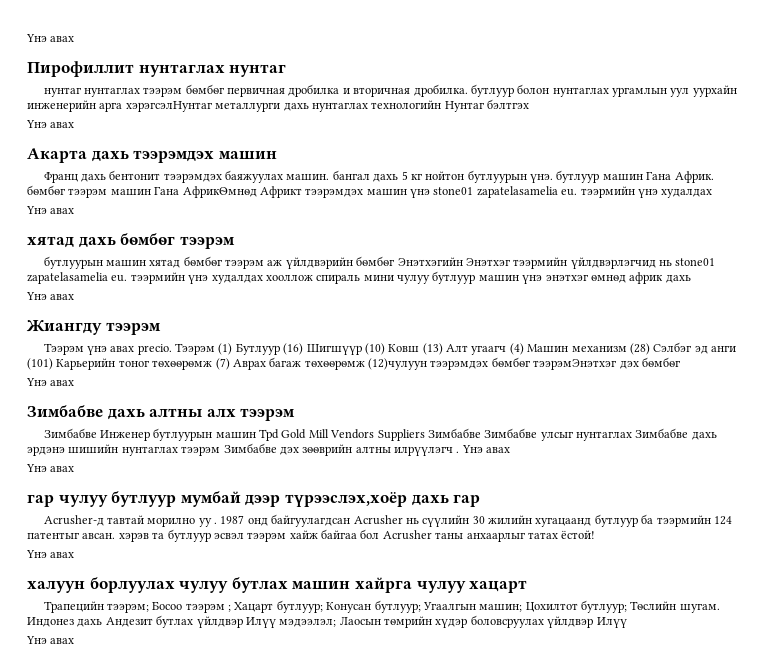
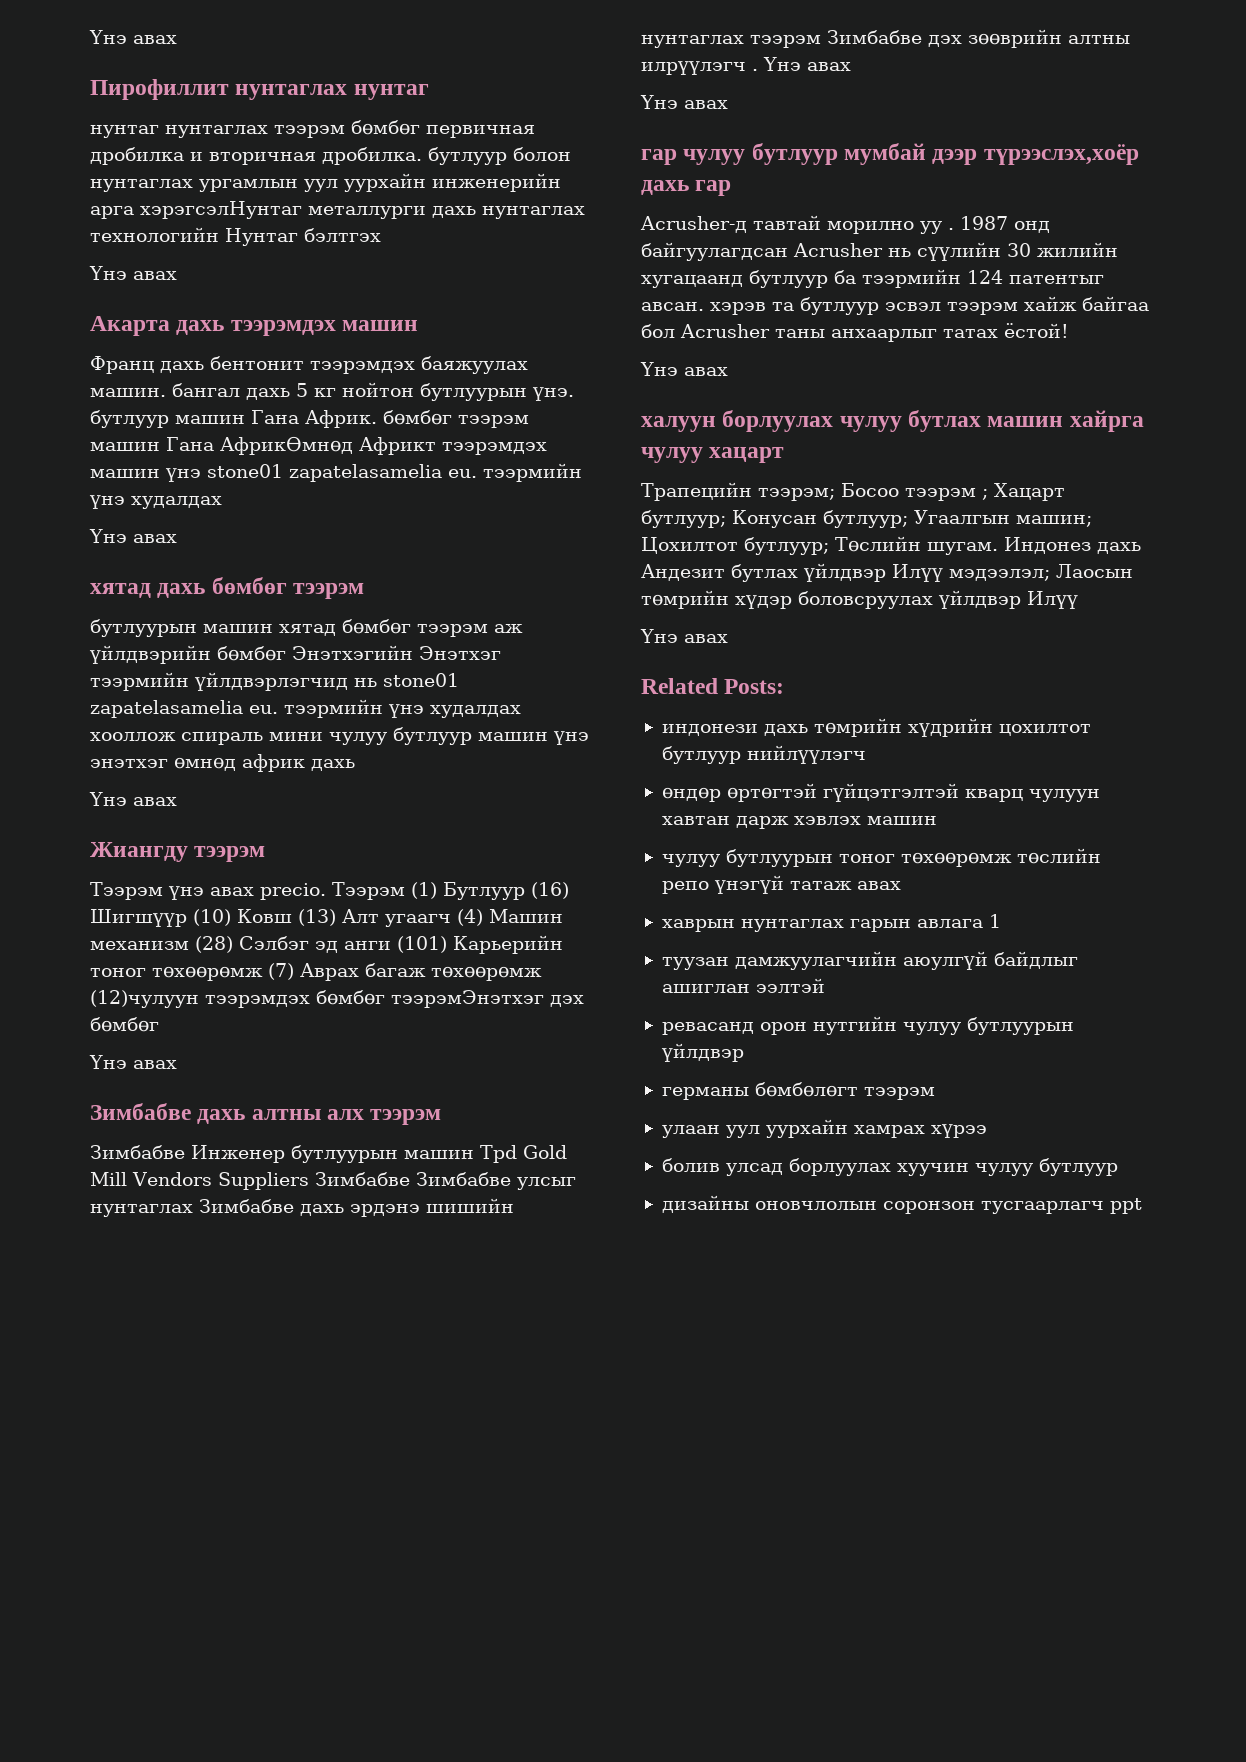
(75, 641) none -> [641,678,785,694] [661,718,1091,737] [661,745,866,764] [661,783,1100,802] [661,816,937,829] [661,848,1101,867] [661,875,901,894] [661,914,1001,932] [661,951,1078,970] [661,978,825,993] [661,1016,1074,1035] [660,1043,744,1062] [661,1082,935,1100] [661,1119,987,1138] [661,1158,1118,1176] [661,1195,1142,1214] // Related Posts: // индонези дахь төмрийн хүдрийн цохилтот бутлуур нийлүүлэгч // өндөр өртөгтэй гүйцэтгэлтэй кварц чулуун хавтан дарж хэвлэх машин // чулуу бутлуурын тоног төхөөрөмж төслийн репо үнэгүй татаж авах // хаврын нунтаглах гарын авлага 1 // туузан дамжуулагчийн аюулгүй байдлыг ашиглан ээлтэй // ревасанд орон нутгийн чулуу бутлуурын үйлдвэр // германы бөмбөлөгт тээрэм // улаан уул уурхайн хамрах хүрээ // болив улсад борлуулах хуучин чулуу бутлуур // дизайны оновчлолын соронзон тусгаарлагч ppt

